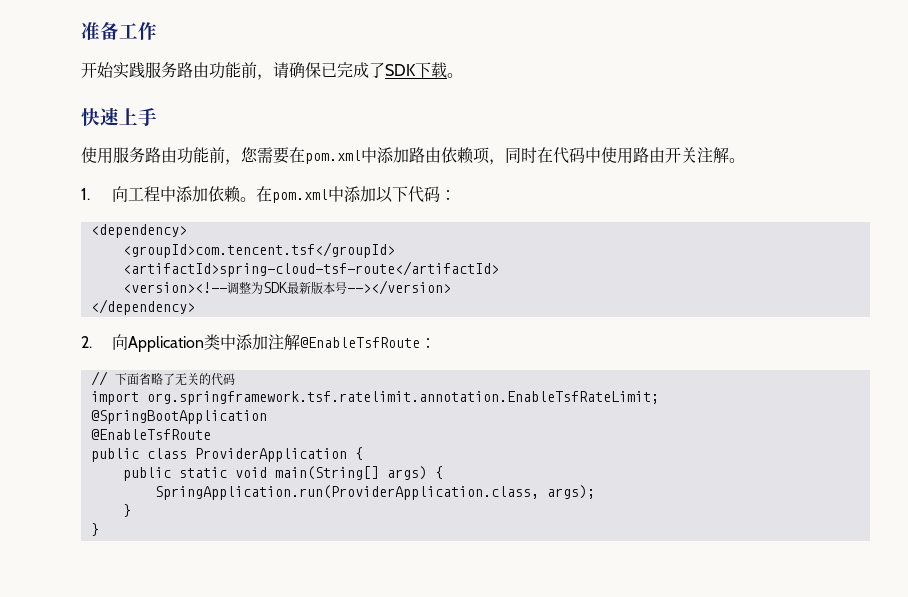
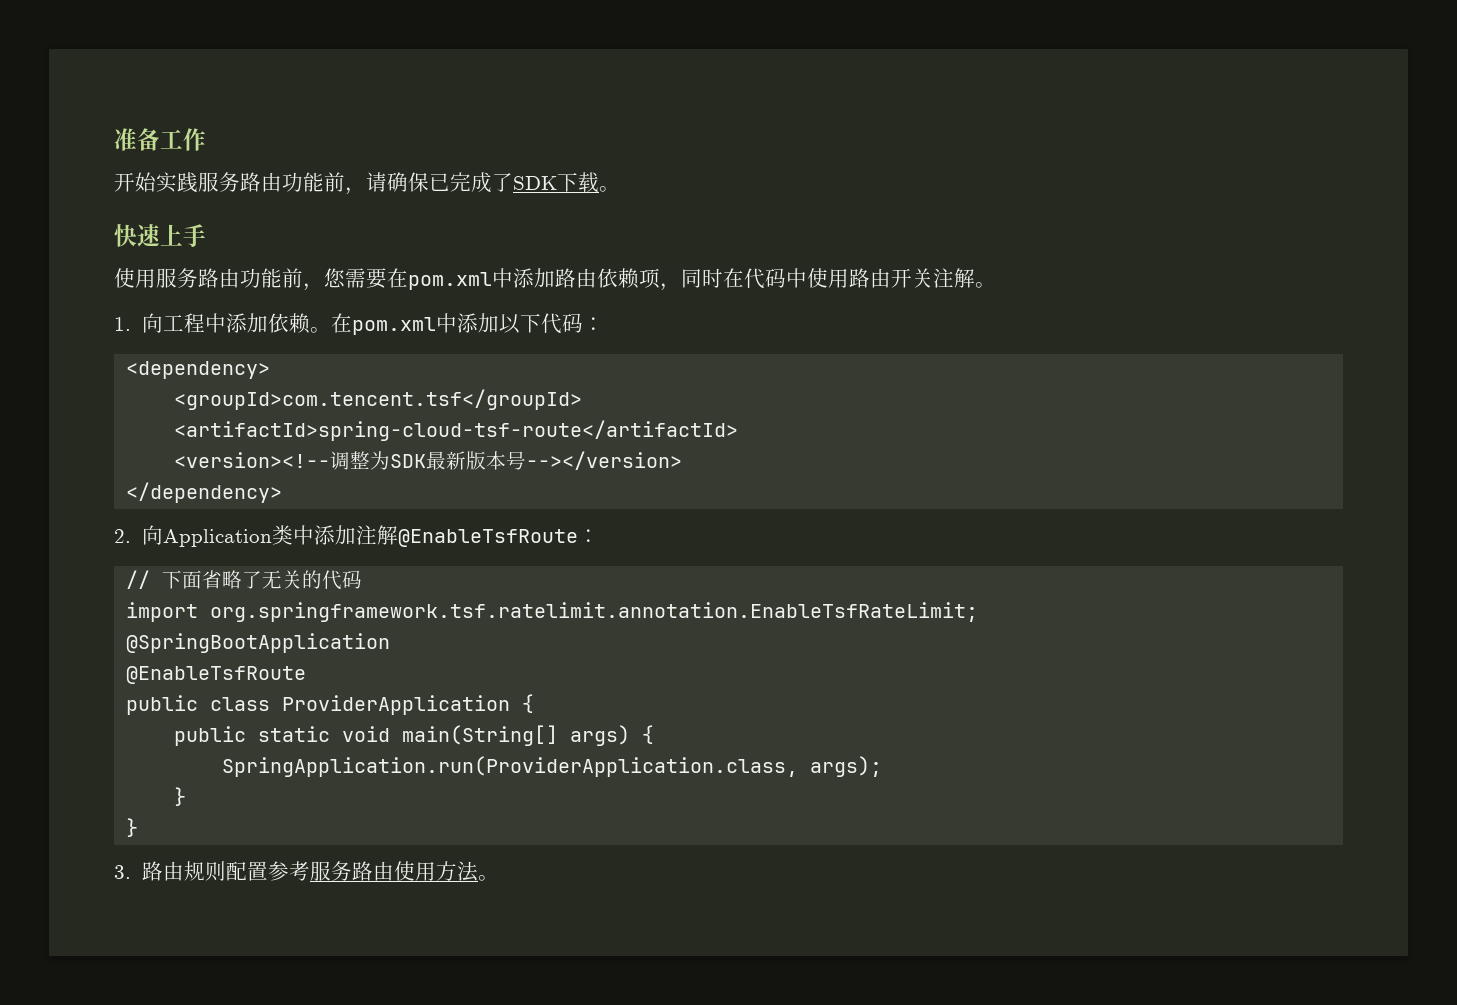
(99, 529) none -> [114,861,499,882] // 3.路由规则配置参考服务路由使用方法。

